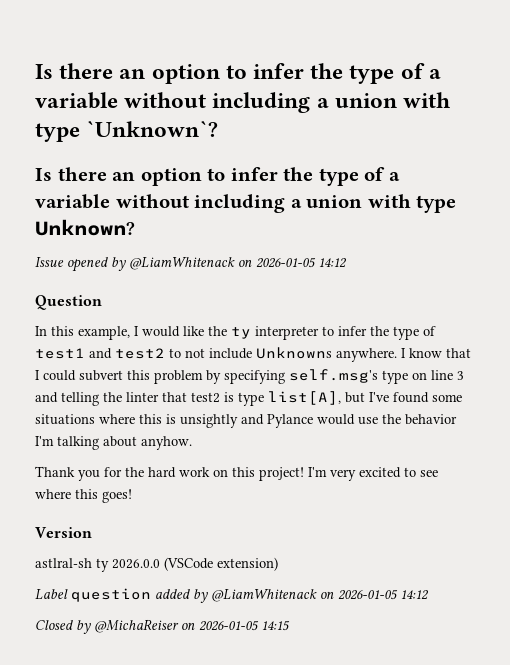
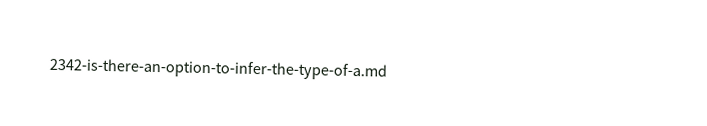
[35,63,441,84] [35,92,452,113] [35,121,219,142] [35,167,400,186] [35,194,457,213] [35,219,135,236] [35,257,347,272] [35,295,102,310] [35,326,436,340] [35,347,471,362] [35,369,464,384] [35,391,462,406] [35,414,457,428] [35,436,192,450] [35,466,438,481] [35,489,132,503] [35,527,92,538] [35,557,278,572] [35,588,429,603] [35,619,290,634] Is there an option to infer the type of a variable without including a union with type `Unknown`? // Is there an option to infer the type of a variable without including a union with type Unknown? // Issue opened by @LiamWhitenack on 2026-01-05 14:12 // Question // In this example, I would like the ty interpreter to infer the type of test1 and test2 to not include Unknowns anywhere. I know that I could subvert this problem by specifying self.msg's type on line 3 and telling the linter that test2 is type list[A], but I've found some situations where this is unsightly and Pylance would use the behavior I'm talking about anyhow. // Thank you for the hard work on this project! I'm very excited to see where this goes! // Version // astlral-sh ty 2026.0.0 (VSCode extension) // Label question added by @LiamWhitenack on 2026-01-05 14:12 // Closed by @MichaReiser on 2026-01-05 14:15 -> [49,57,387,81] 2342-is-there-an-option-to-infer-the-type-of-a.md

